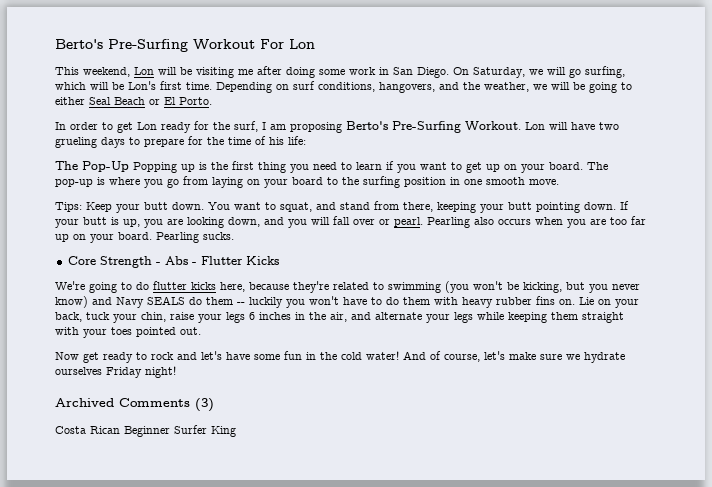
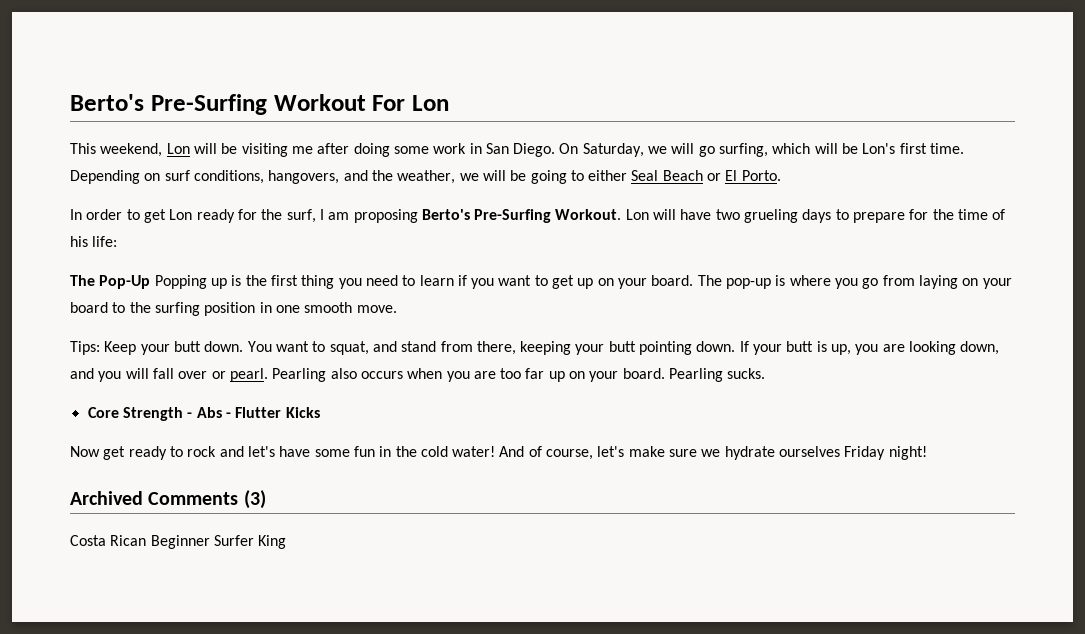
[55,281,640,293] [55,296,639,308] [55,312,624,323] [55,327,201,338] // We're going to do flutter kicks here, because they're related to swimming (you won't be kicking, but you never know) and Navy SEALS do them -- luckily you won't have to do them with heavy rubber fins on. Lie on your back, tuck your chin, raise your legs 6 inches in the air, and alternate your legs while keeping them straight with your toes pointed out. -> (320, 412) none

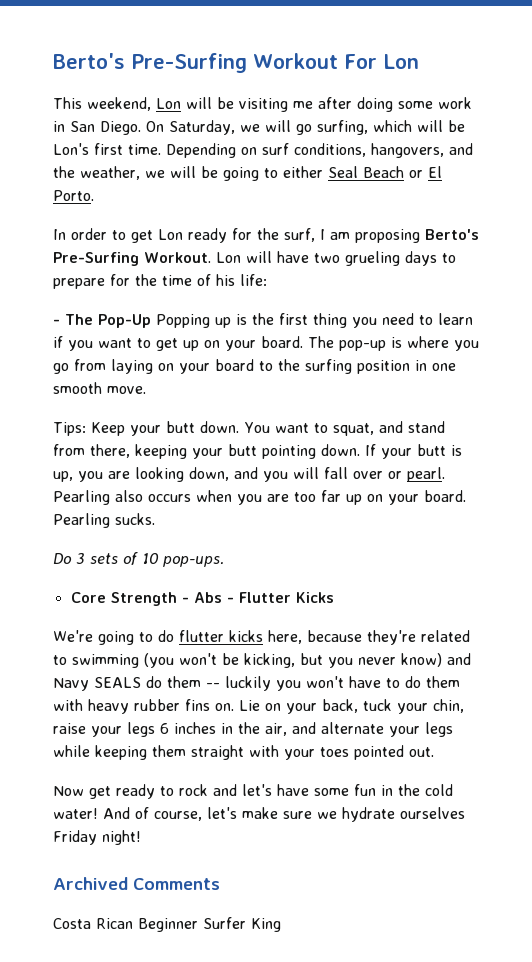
(118, 241) none -> [53,319,60,325] -
(766, 373) none -> [53,552,224,567] // Do 3 sets of 10 pop-ups.
(320, 412) none -> [53,630,470,645] [53,653,471,668] [53,676,460,691] [53,699,464,714] [53,722,453,737] [53,745,434,760] // We're going to do flutter kicks here, because they're related to swimming (you won't be kicking, but you never know) and Navy SEALS do them -- luckily you won't have to do them with heavy rubber fins on. Lie on your back, tuck your chin, raise your legs 6 inches in the air, and alternate your legs while keeping them straight with your toes pointed out.
[243,490,266,509] (3) -> (220, 884) none

